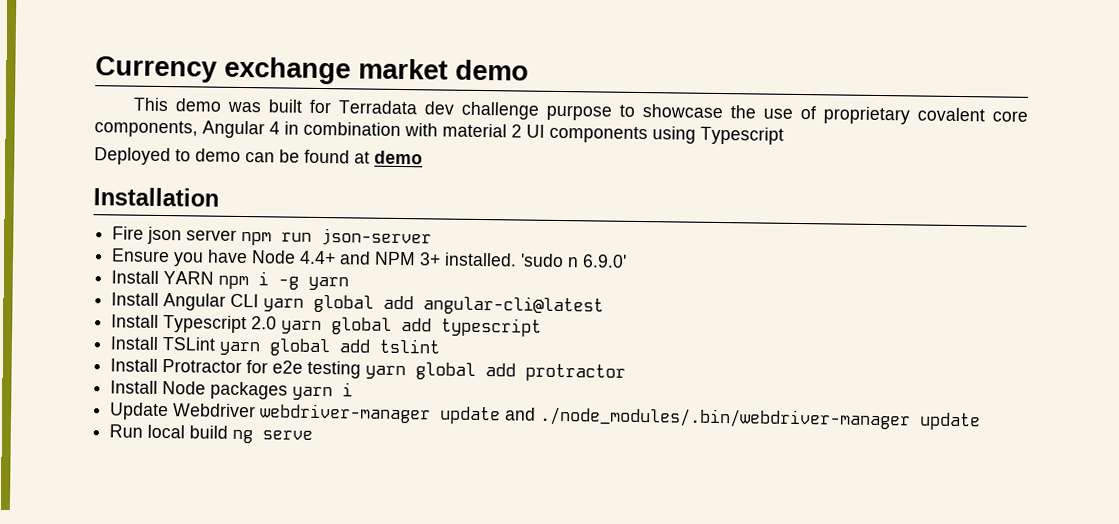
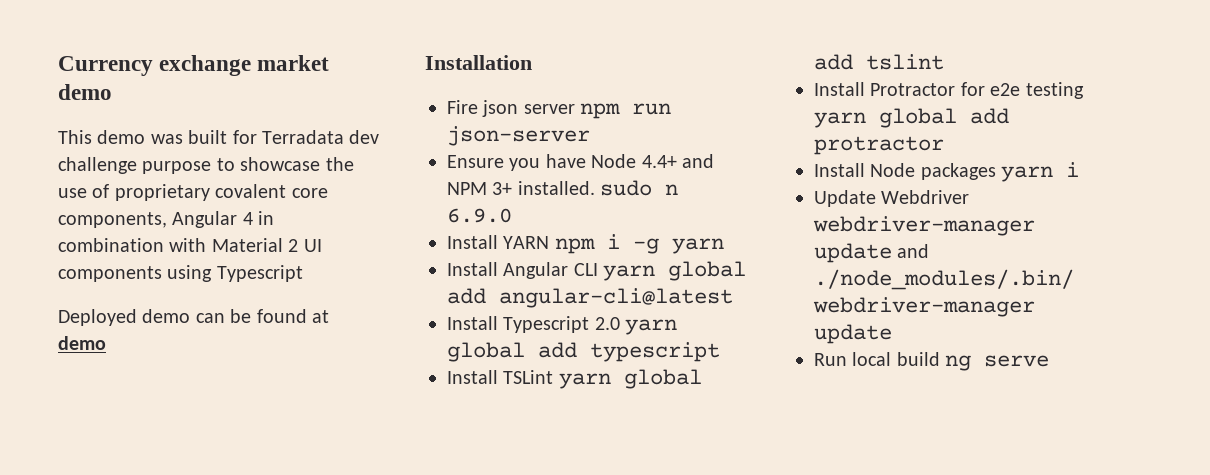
[442,123,507,138] material -> [211,238,283,252] Material
[175,149,191,162] to -> (137, 317) none
[520,253,628,268] 'sudo n 6.9.0' -> [600,180,679,196] [447,208,512,223] sudo n 6.9.0

